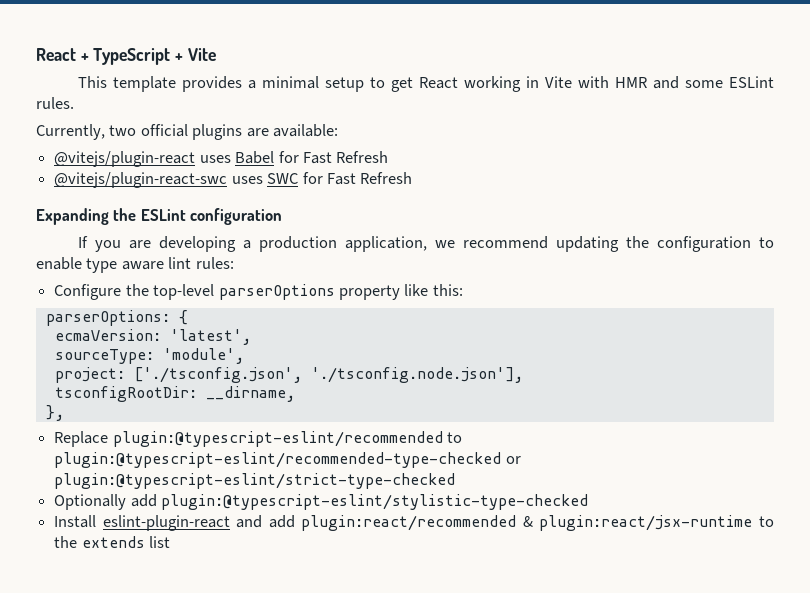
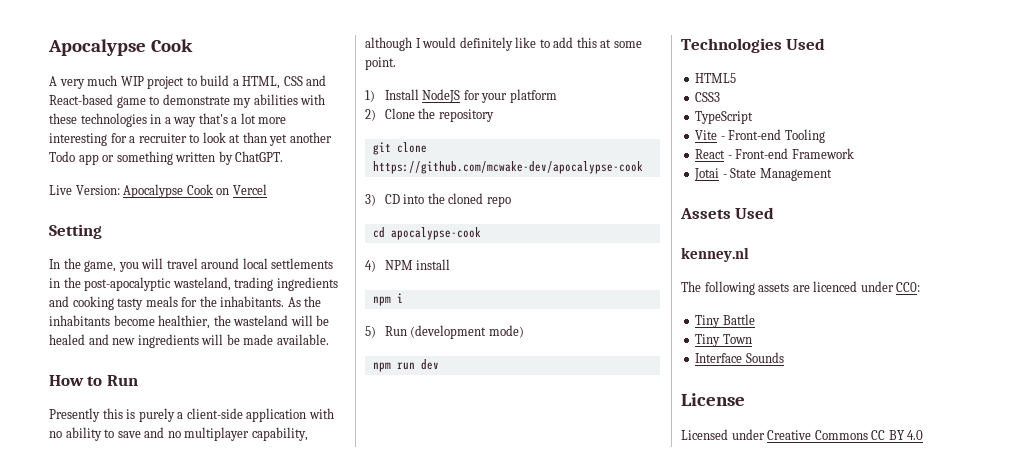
[36,48,216,65] [78,76,774,92] [36,97,74,109] [36,124,339,140] [54,151,389,167] [54,172,413,188] [36,208,283,225] [78,236,775,252] [36,257,234,273] [54,284,463,300] [45,310,188,326] [54,329,251,345] [54,348,244,364] [54,367,523,383] [54,386,295,402] [45,405,64,421] [54,431,463,447] [54,452,521,468] [54,473,456,489] [54,494,589,510] [54,515,774,531] [54,536,171,548] React + TypeScript + Vite // This template provides a minimal setup to get React working in Vite with HMR and some ESLint rules. // Currently, two official plugins are available: // @vitejs/plugin-react uses Babel for Fast Refresh // @vitejs/plugin-react-swc uses SWC for Fast Refresh // Expanding the ESLint configuration // If you are developing a production application, we recommend updating the configuration to enable type aware lint rules: // Configure the top-level parserOptions property like this: // parserOptions: { // ecmaVersion: 'latest', // sourceType: 'module', // project: ['./tsconfig.json', './tsconfig.node.json'], // tsconfigRootDir: __dirname, // }, // Replace plugin:@typescript-eslint/recommended to plugin:@typescript-eslint/recommended-type-checked or plugin:@typescript-eslint/strict-type-checked // Optionally add plugin:@typescript-eslint/stylistic-type-checked // Install eslint-plugin-react and add plugin:react/recommended & plugin:react/jsx-runtime to the extends list -> [48,39,193,56] [49,75,327,89] [49,94,326,108] [49,113,287,127] [49,132,332,146] [49,151,284,165] [49,184,267,198] [49,224,102,239] [49,258,334,272] [49,277,338,291] [49,296,322,310] [49,315,330,329] [49,334,329,348] [49,375,138,386] [49,408,334,422] [49,427,308,441] [365,37,642,51] [365,57,396,70] [365,89,557,103] [365,108,494,122] [372,142,427,155] [372,161,643,174] [365,193,511,207] [372,227,481,240] [365,259,451,272] [372,293,403,306] [365,325,524,339] [372,359,439,372] [681,38,826,53] [695,73,737,83] [695,92,721,102] [695,111,754,124] [695,129,825,143] [695,148,854,159] [694,168,832,181] [680,207,775,219] [681,247,749,262] [681,281,921,295] [695,314,755,328] [695,334,752,347] [695,352,784,363] [681,393,745,406] [681,429,924,440] Apocalypse Cook // A very much WIP project to build a HTML, CSS and React-based game to demonstrate my abilities with these technologies in a way that's a lot more interesting for a recruiter to look at than yet another Todo app or something written by ChatGPT. // Live Version: Apocalypse Cook on Vercel // Setting // In the game, you will travel around local settlements in the post-apocalyptic wasteland, trading ingredients and cooking tasty meals for the inhabitants. As the inhabitants become healthier, the wasteland will be healed and new ingredients will be made available. // How to Run // Presently this is purely a client-side application with no ability to save and no multiplayer capability, although I would definitely like to add this at some point. // 1) Install NodeJS for your platform // 2) Clone the repository // git clone https://github.com/mcwake-dev/apocalypse-cook // 3) CD into the cloned repo // cd apocalypse-cook // 4) NPM install // npm i // 5) Run (development mode) // npm run dev // Technologies Used // HTML5 // CSS3 // TypeScript // Vite - Front-end Tooling // React - Front-end Framework // Jotai - State Management // Assets Used // kenney.nl // The following assets are licenced under CC0: // Tiny Battle // Tiny Town // Interface Sounds // License // Licensed under Creative Commons CC BY 4.0

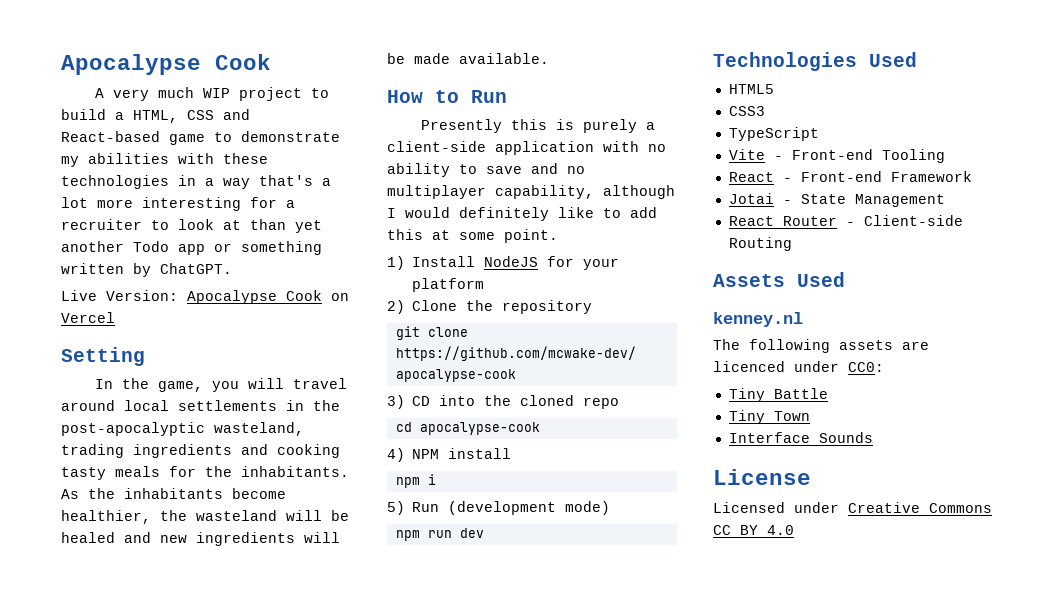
(832, 174) none -> [728,215,963,226] [728,237,792,251] // React Router - Client-side Routing

